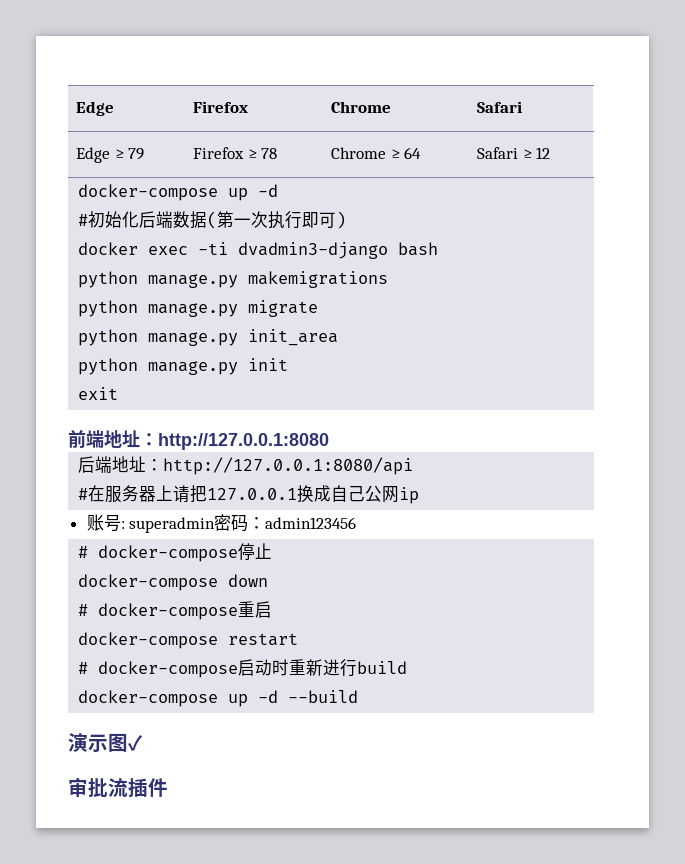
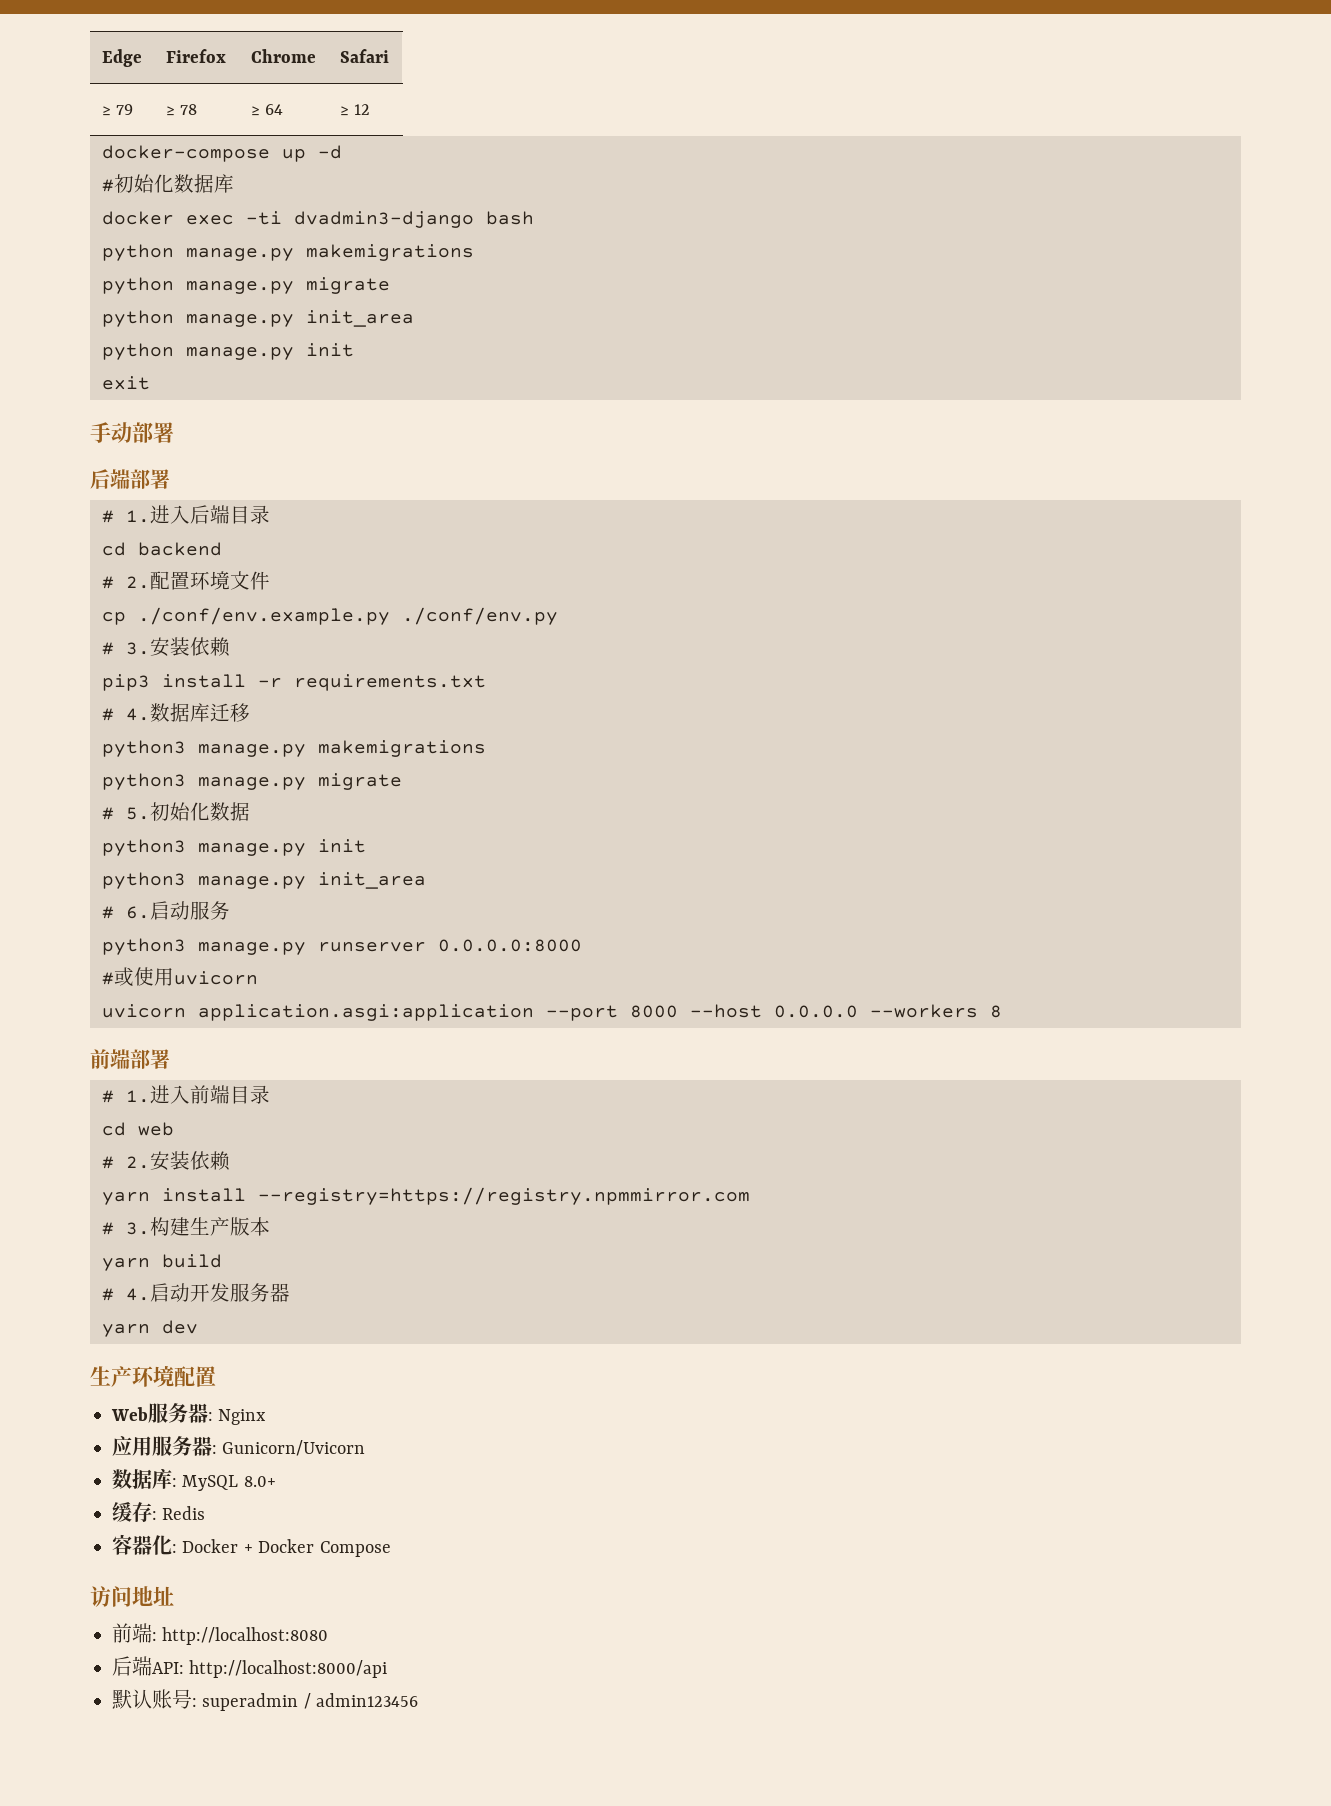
[76,147,111,163] Edge -> (389, 56) none
[193,147,245,159] Firefox -> (134, 109) none
[331,147,387,159] Chrome -> (198, 109) none
[477,147,519,159] Safari -> (284, 109) none
[139,211,347,229] 后端数据(第一次执行即可) -> [174,174,234,193] 数据库
[68,430,329,450] [78,456,414,475] [78,485,420,504] 前端地址：http://127.0.0.1:8080 // 后端地址：http://127.0.0.1:8080/api // #在服务器上请把127.0.0.1换成自己公网ip // -> [90,422,174,443] [90,469,170,489] [102,505,270,524] [102,542,222,556] [102,571,270,590] [102,607,558,625] [102,637,230,657] [102,674,486,691] [102,703,250,722] [102,740,486,757] [102,773,402,790] [102,802,250,821] [102,839,366,856] [102,872,426,889] [102,901,230,920] [102,938,582,955] [102,967,258,987] [102,1004,1002,1021] [90,1049,170,1069] [102,1085,270,1104] [102,1122,174,1136] [102,1151,230,1171] [102,1187,750,1205] [102,1217,270,1236] [102,1254,222,1271] [102,1283,290,1302] [102,1320,198,1337] [90,1366,216,1387] [111,1403,267,1425] [112,1436,366,1456] [112,1468,276,1491] [112,1502,206,1522] [112,1534,391,1557] [90,1586,174,1607] [112,1623,329,1645] [112,1656,388,1678] [112,1689,152,1709] 手动部署 // 后端部署 // # 1.进入后端目录 // cd backend // # 2.配置环境文件 // cp ./conf/env.example.py ./conf/env.py // # 3.安装依赖 // pip3 install -r requirements.txt // # 4.数据库迁移 // python3 manage.py makemigrations // python3 manage.py migrate // # 5.初始化数据 // python3 manage.py init // python3 manage.py init_area // # 6.启动服务 // python3 manage.py runserver 0.0.0.0:8000 // #或使用uvicorn // uvicorn application.asgi:application --port 8000 --host 0.0.0.0 --workers 8 // 前端部署 // # 1.进入前端目录 // cd web // # 2.安装依赖 // yarn install --registry=https://registry.npmmirror.com // # 3.构建生产版本 // yarn build // # 4.启动开发服务器 // yarn dev // 生产环境配置 // Web服务器: Nginx // 应用服务器: Gunicorn/Uvicorn // 数据库: MySQL 8.0+ // 缓存: Redis // 容器化: Docker + Docker Compose // 访问地址 // 前端: http://localhost:8080 // 后端API: http://localhost:8000/api // 默认
[214,514,266,532] 密码： -> [303,1693,311,1709] /
[78,543,273,562] [78,574,269,591] [78,601,273,620] [78,632,299,649] [78,659,408,678] [78,690,359,707] [68,733,143,752] [68,777,168,798] // # docker-compose停止 // docker-compose down // # docker-compose重启 // docker-compose restart // # docker-compose启动时重新进行build // docker-compose up -d --build // 演示图✓ // 审批流插件 -> (419, 1700) none

